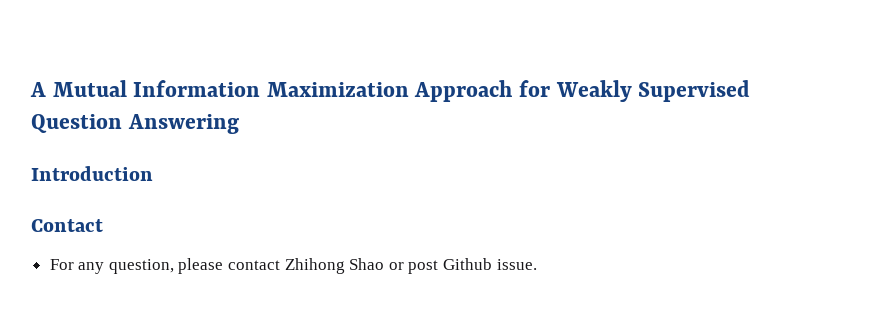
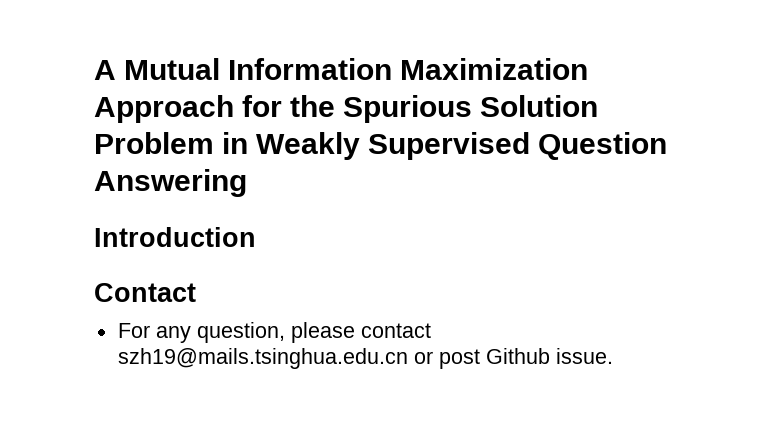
(551, 88) none -> [290,95,599,123] [94,132,249,154] the Spurious Solution Problem in
[284,258,385,274] Zhihong Shao -> [117,348,408,369] szh19@mails.tsinghua.edu.cn

